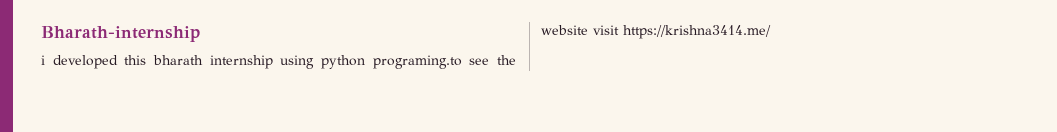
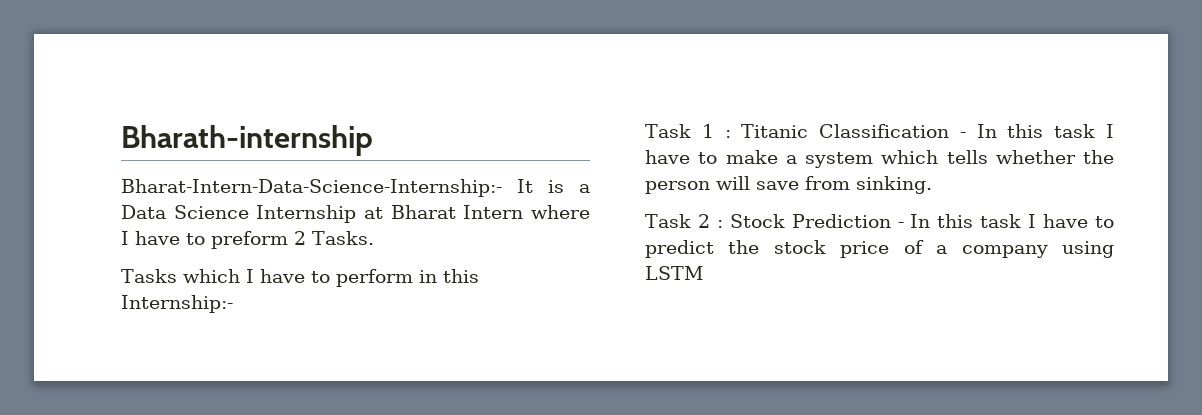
[41,55,516,69] [541,25,771,39] i developed this bharath internship using python programing.to see the website visit https://krishna3414.me/ -> [121,179,590,197] [121,205,590,223] [121,231,374,249] [121,269,479,287] [121,295,233,313] [645,124,1114,138] [645,150,1114,168] [645,176,932,194] [645,214,1114,228] [645,240,1114,258] [645,266,703,280] Bharat-Intern-Data-Science-Internship:- It is a Data Science Internship at Bharat Intern where I have to preform 2 Tasks. // Tasks which I have to perform in this Internship:- // Task 1 : Titanic Classification - In this task I have to make a system which tells whether the person will save from sinking. // Task 2 : Stock Prediction - In this task I have to predict the stock price of a company using LSTM

